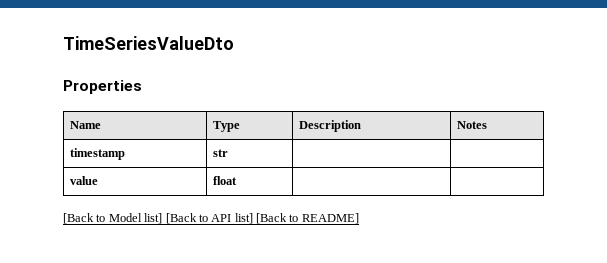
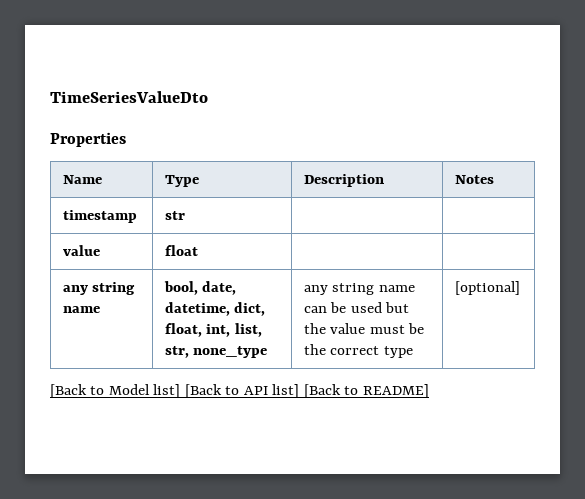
(238, 180) none -> [62,282,136,295] [62,306,100,313] [163,281,237,295] [164,302,266,316] [164,323,262,337] [164,346,268,358] [303,283,415,295] [303,302,410,313] [303,323,425,334] [303,344,413,358] [454,281,520,295] // any string name | bool, date, datetime, dict, float, int, list, str, none_type | any string name can be used but the value must be the correct type | [optional]

